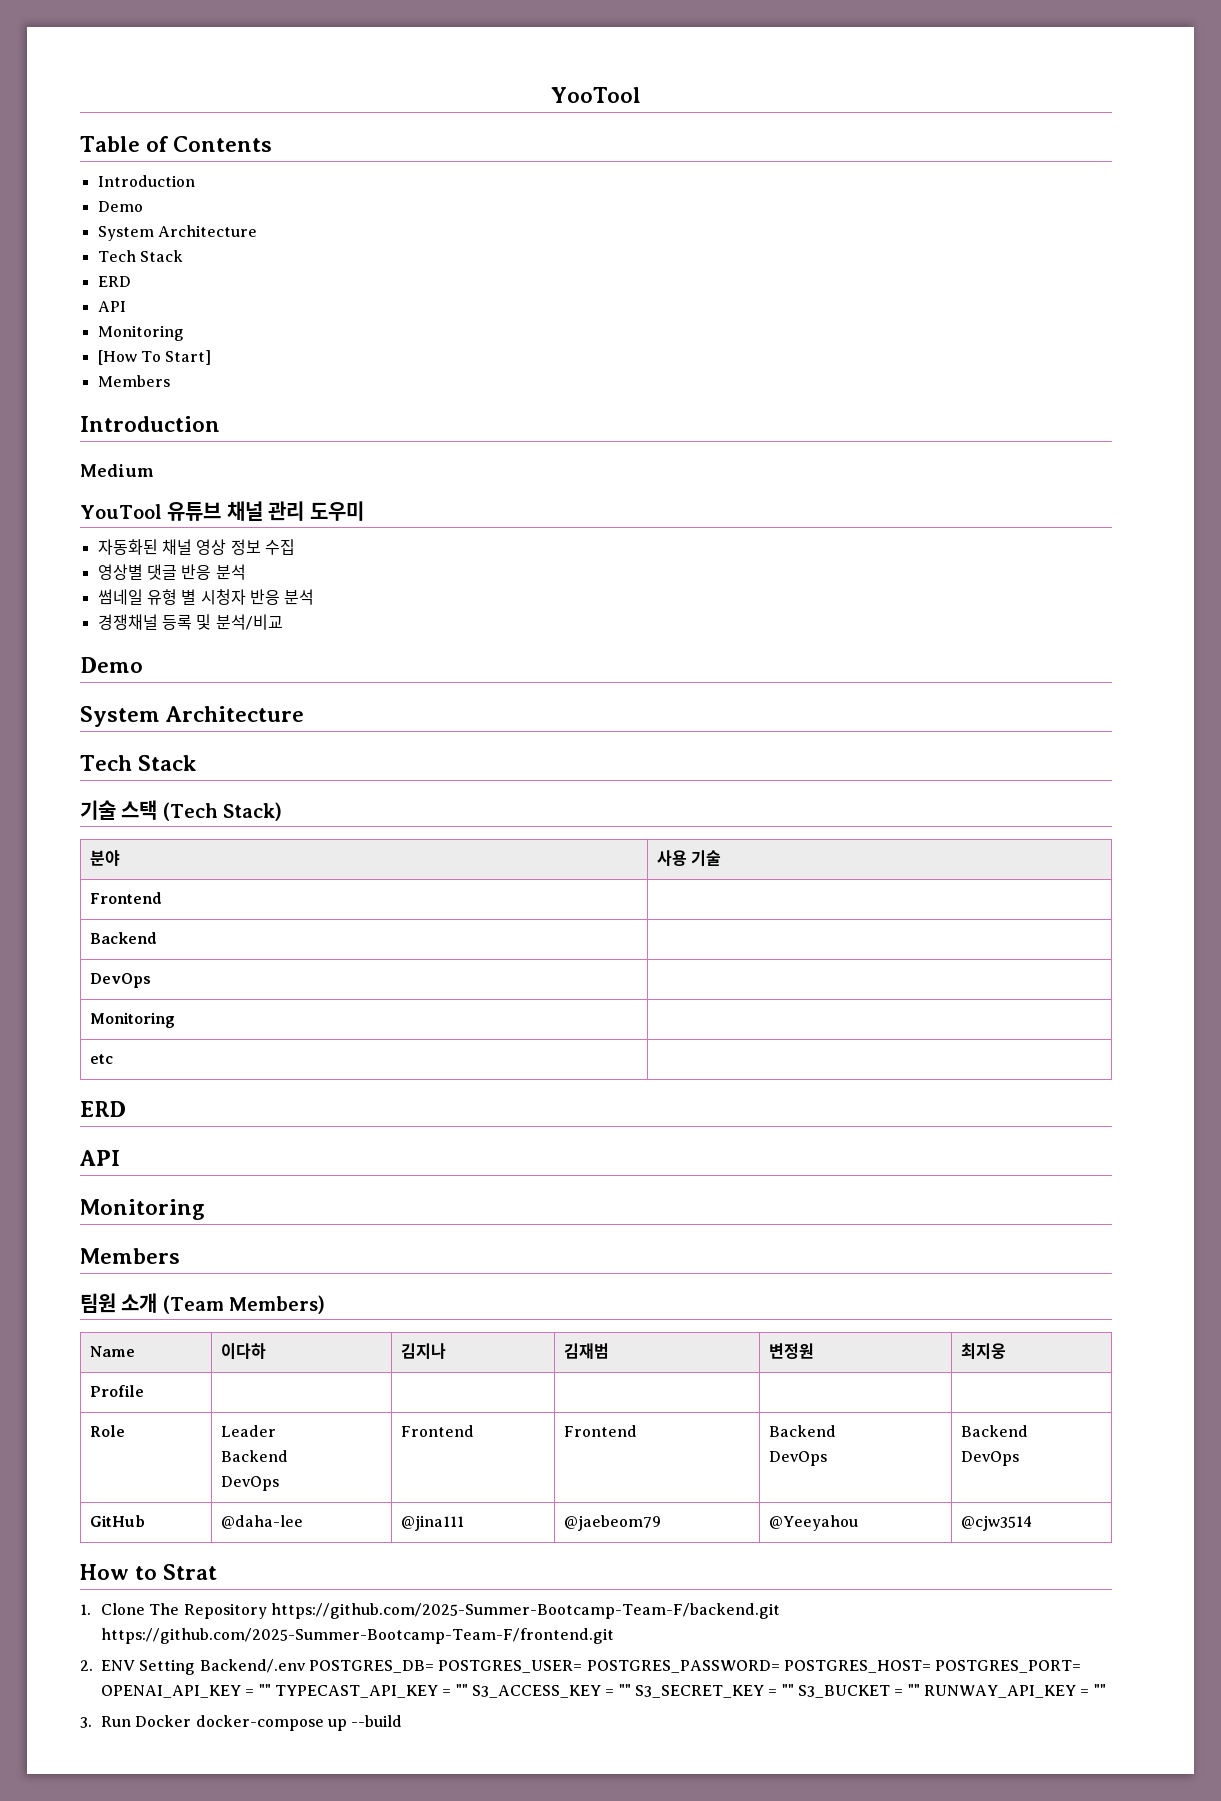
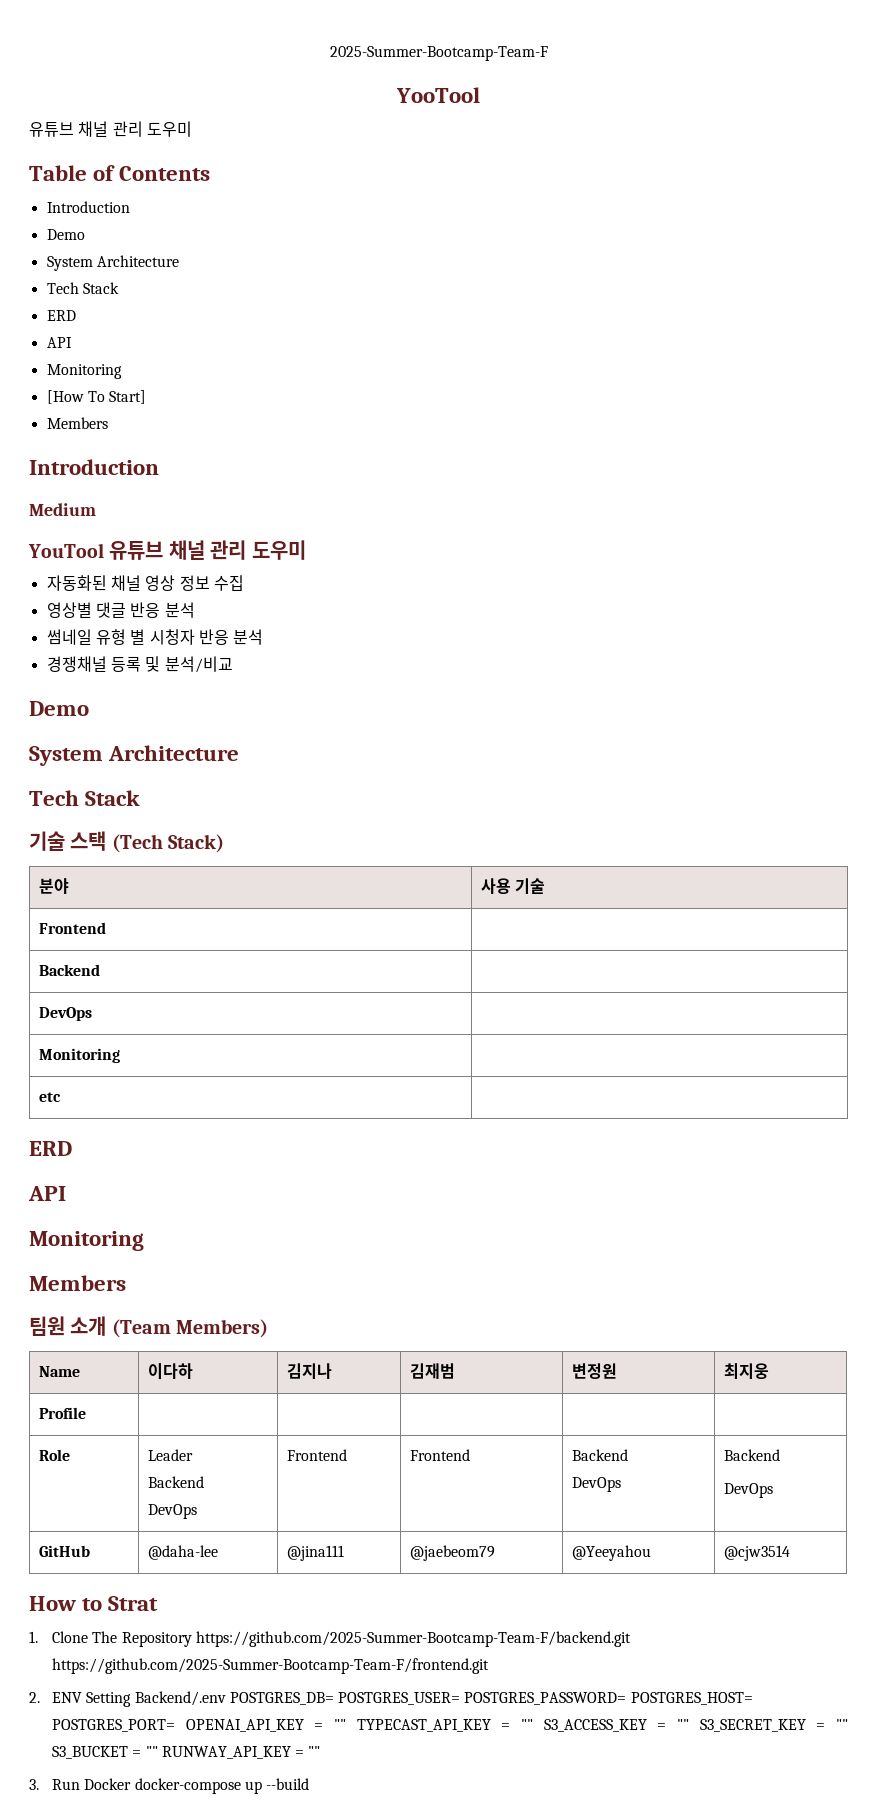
(550, 95) none -> [329,46,548,61] 2025-Summer-Bootcamp-Team-F //
(642, 95) none -> [29,121,192,137] // 유튜브 채널 관리 도우미

